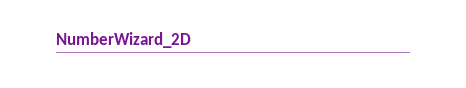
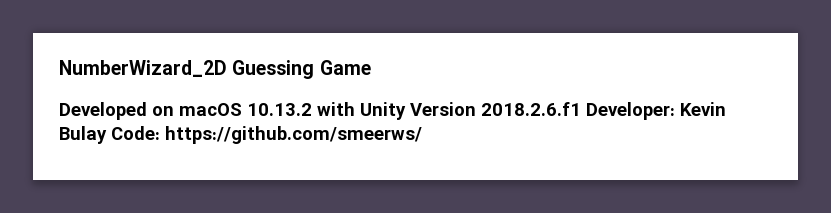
(191, 40) none -> [232,60,371,79] [59,102,726,120] [59,126,422,144] Guessing Game // Developed on macOS 10.13.2 with Unity Version 2018.2.6.f1 Developer: Kevin Bulay Code: https://github.com/smeerws/

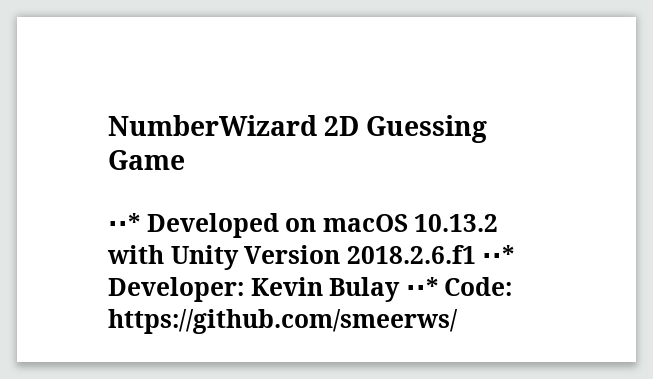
[59,60,227,77] NumberWizard_2D -> [108,115,360,136] NumberWizard 2D
(371, 67) none -> [108,213,140,232] ⋅⋅*
(581, 109) none -> [482,245,515,264] ⋅⋅*
(107, 135) none -> [405,277,438,296] ⋅⋅*

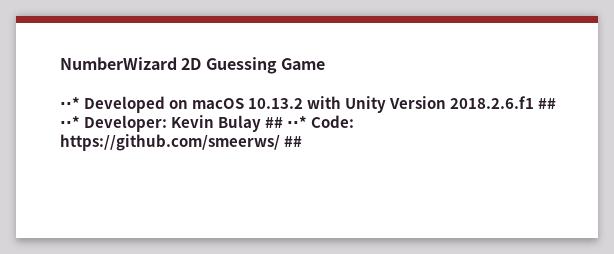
(476, 254) none -> [538,98,557,109] ##
(401, 289) none -> [265,117,284,128] ##
(458, 321) none -> [284,136,303,147] ##

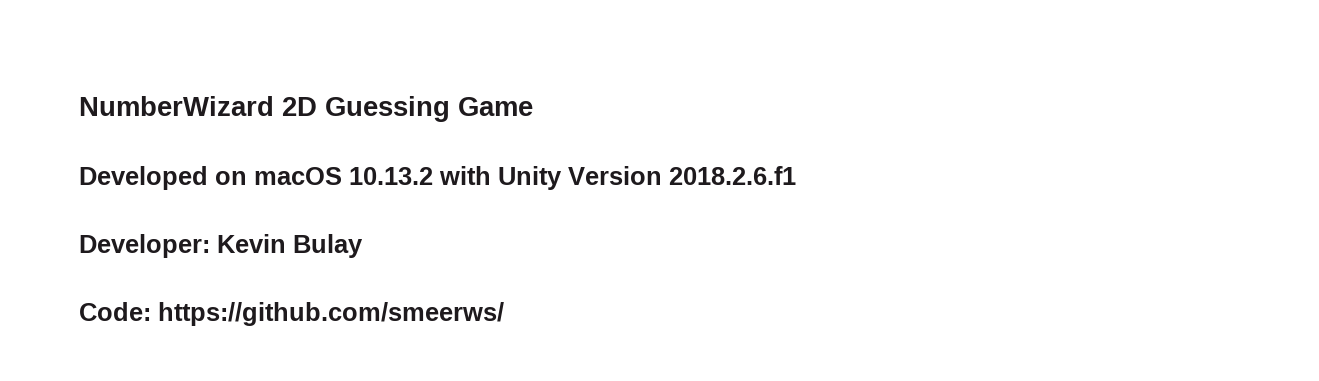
[60,97,80,109] ⋅⋅* -> (533, 106) none
[538,98,557,109] [60,116,80,128] ## ⋅⋅* -> (796, 175) //
[265,116,308,128] ## ⋅⋅* -> (363, 246) //
[284,136,303,147] ## -> (504, 314) none

